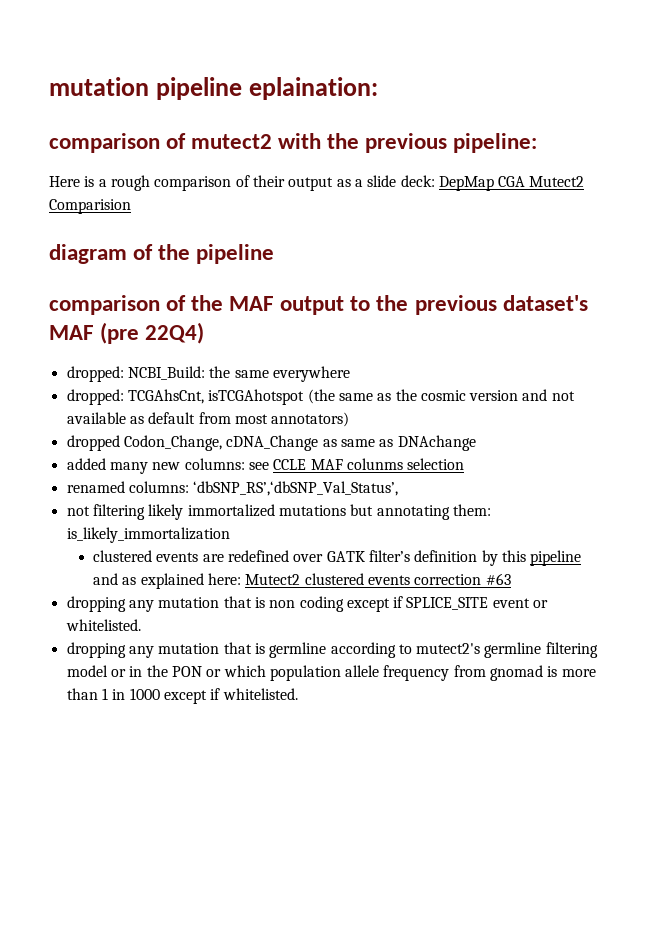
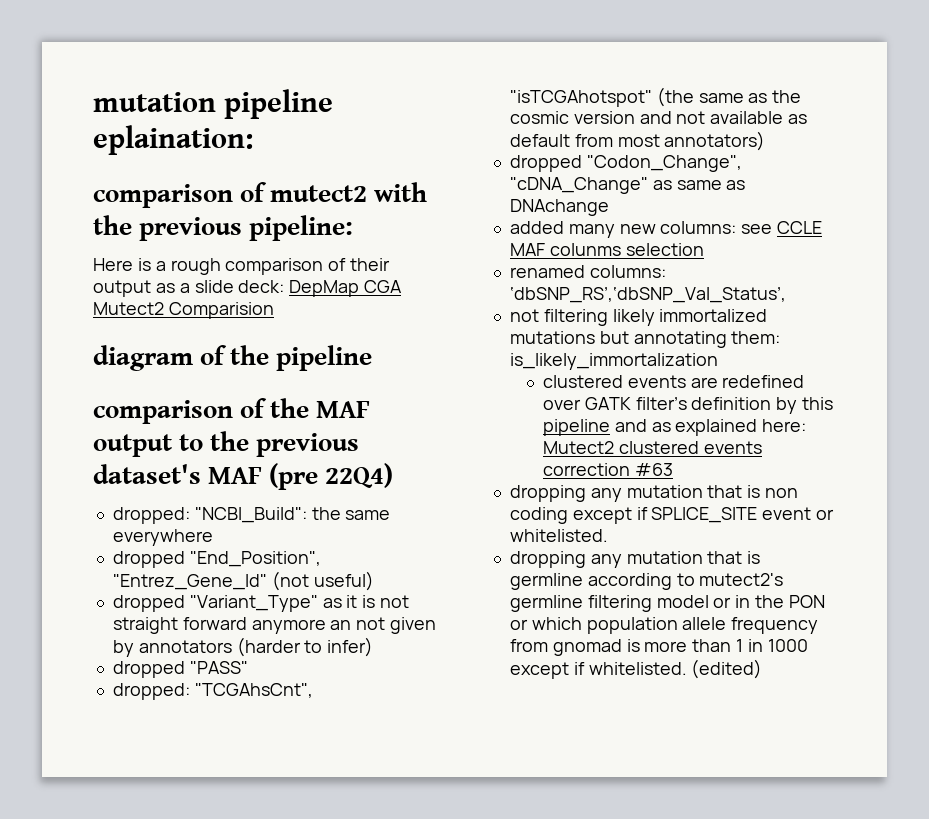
[127,366,205,380] NCBI_Build: -> [194,507,307,523] "NCBI_Build":
[66,389,305,405] // dropped: TCGAhsCnt, isTCGAhotspot -> [112,551,321,568] [112,571,374,591] [112,595,410,612] [112,617,437,634] [112,637,374,657] [112,661,248,678] [112,683,313,700] [509,90,652,107] // dropped "End_Position", "Entrez_Gene_Id" (not useful) // dropped "Variant_Type" as it is not straight forward anymore an not given by annotators (harder to infer) // dropped "PASS" // dropped: "TCGAhsCnt", "isTCGAhotspot"
[123,435,319,451] Codon_Change, cDNA_Change -> [586,155,742,172] [509,177,648,194] "Codon_Change", "cDNA_Change"
(298, 694) none -> [691,659,763,679] (edited)

